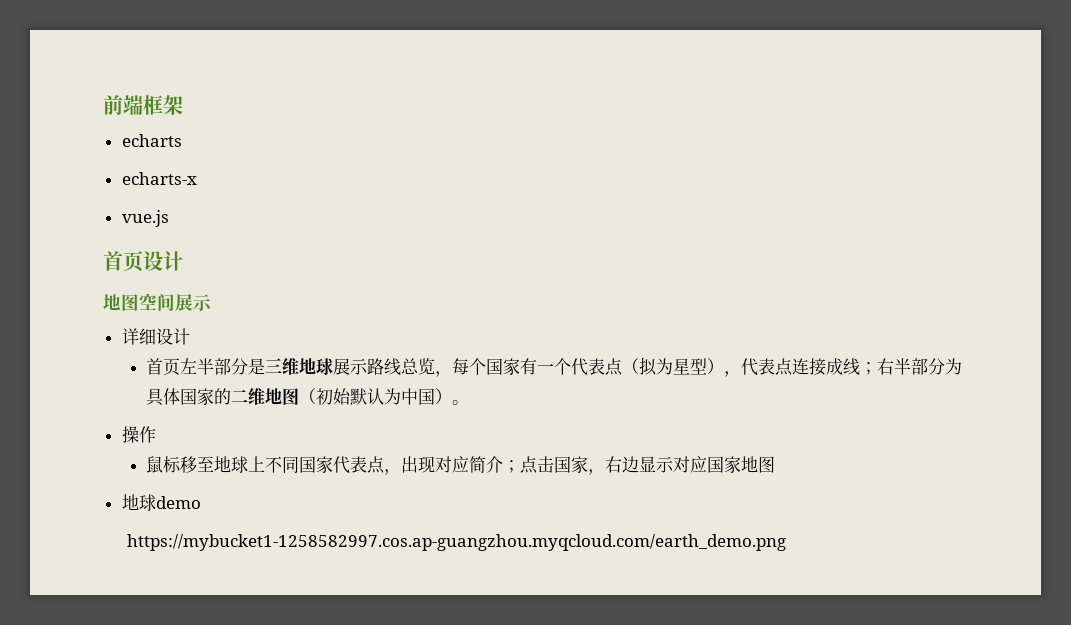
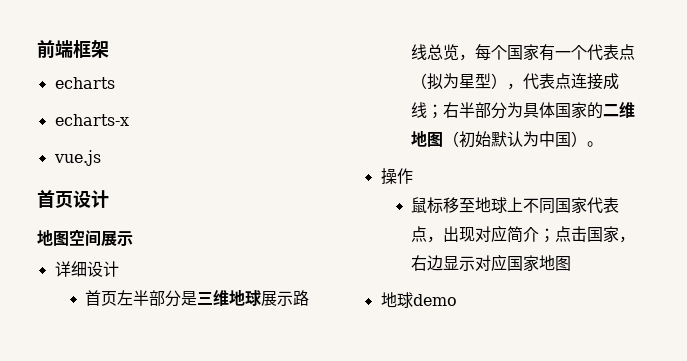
[127,534,787,551] // https://mybucket1-1258582997.cos.ap-guangzhou.myqcloud.com/earth_demo.png -> (457, 300) none

